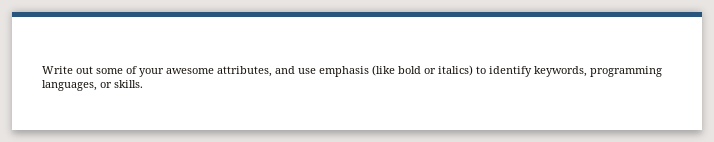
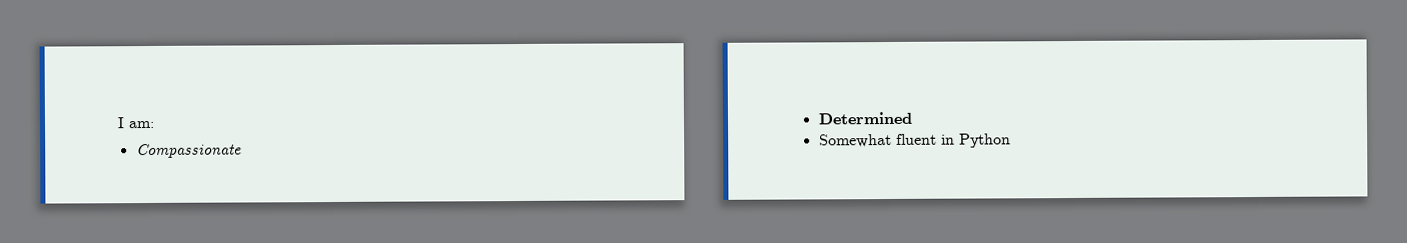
[42,65,662,77] [42,80,143,91] Write out some of your awesome attributes, and use emphasis (like bold or italics) to identify keywords, programming languages, or skills. -> [117,117,155,129] [135,143,242,159] [817,111,913,125] [818,133,1011,148] I am: // Compassionate // Determined // Somewhat fluent in Python

